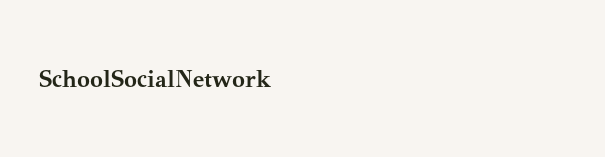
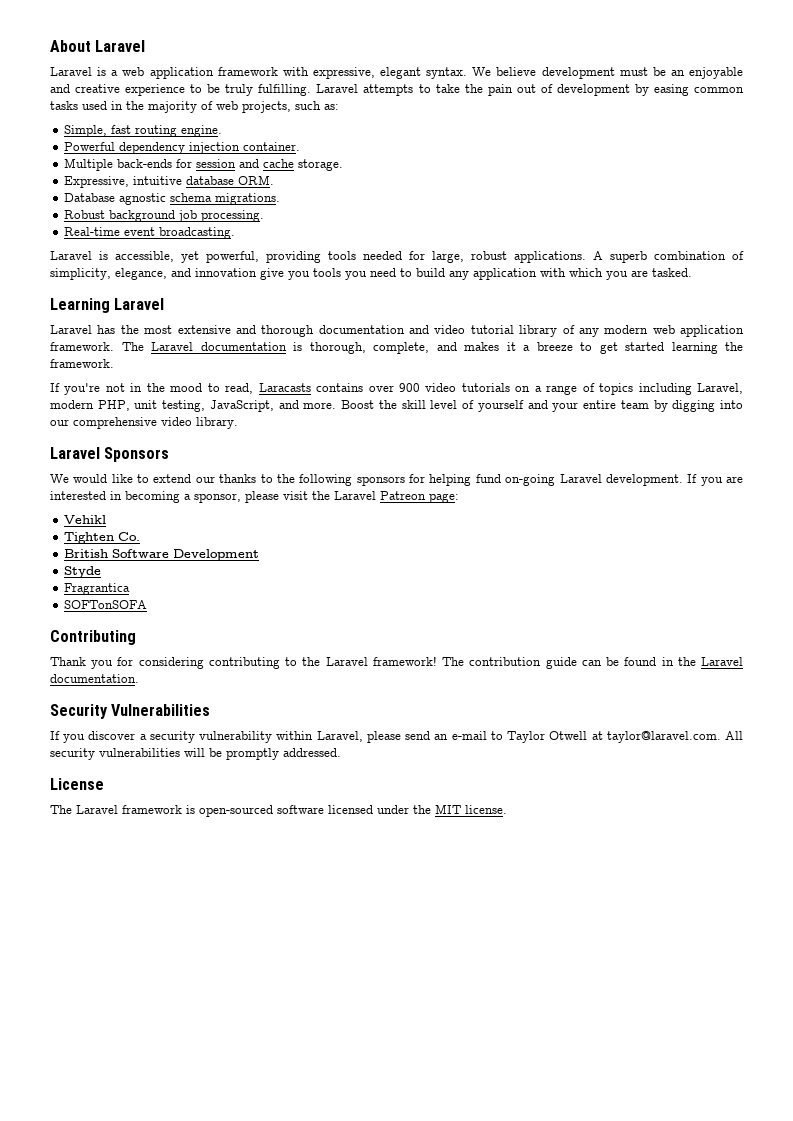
[39,69,271,88] SchoolSocialNetwork -> [50,40,146,52] [50,67,743,79] [50,84,744,96] [50,101,339,113] [64,125,223,137] [64,142,301,154] [64,158,344,171] [64,175,275,188] [64,193,281,205] [64,210,265,222] [64,227,236,239] [50,251,744,263] [50,268,692,280] [50,298,165,313] [50,325,744,337] [50,342,743,354] [50,359,114,368] [50,383,743,395] [50,400,743,412] [50,417,238,429] [50,447,170,462] [50,474,743,486] [50,491,459,503] [64,515,107,524] [64,532,141,544] [64,549,260,561] [64,566,102,578] [64,583,131,595] [64,600,148,609] [50,630,136,645] [50,656,744,669] [50,674,139,683] [50,704,211,719] [50,731,744,743] [50,748,341,760] [50,778,104,790] [50,804,507,817] About Laravel // Laravel is a web application framework with expressive, elegant syntax. We believe development must be an enjoyable and creative experience to be truly fulfilling. Laravel attempts to take the pain out of development by easing common tasks used in the majority of web projects, such as: // Simple, fast routing engine. // Powerful dependency injection container. // Multiple back-ends for session and cache storage. // Expressive, intuitive database ORM. // Database agnostic schema migrations. // Robust background job processing. // Real-time event broadcasting. // Laravel is accessible, yet powerful, providing tools needed for large, robust applications. A superb combination of simplicity, elegance, and innovation give you tools you need to build any application with which you are tasked. // Learning Laravel // Laravel has the most extensive and thorough documentation and video tutorial library of any modern web application framework. The Laravel documentation is thorough, complete, and makes it a breeze to get started learning the framework. // If you're not in the mood to read, Laracasts contains over 900 video tutorials on a range of topics including Laravel, modern PHP, unit testing, JavaScript, and more. Boost the skill level of yourself and your entire team by digging into our comprehensive video library. // Laravel Sponsors // We would like to extend our thanks to the following sponsors for helping fund on-going Laravel development. If you are interested in becoming a sponsor, please visit the Laravel Patreon page: // Vehikl // Tighten Co. // British Software Development // Styde // Fragrantica // SOFTonSOFA // Contributing // Thank you for considering contributing to the Laravel framework! The contribution guide can be found in the Laravel documentation. // Security Vulnerabilities // If you discover a security vulnerability within Laravel, please send an e-mail to Taylor Otwell at taylor@laravel.com. All security vulnerabilities will be promptly addressed. // License // The Laravel framework is open-sourced software licensed under the MIT license.

